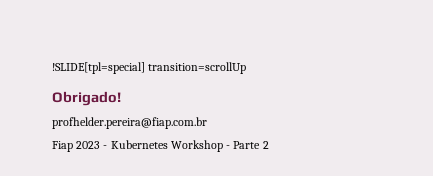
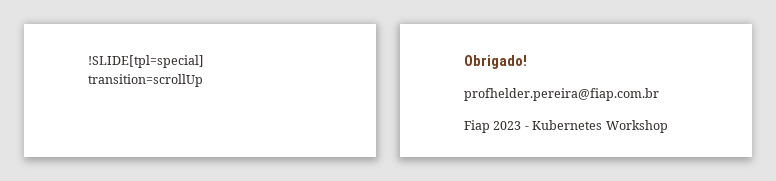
[226,141,269,149] - Parte 2 -> (668, 126) none

